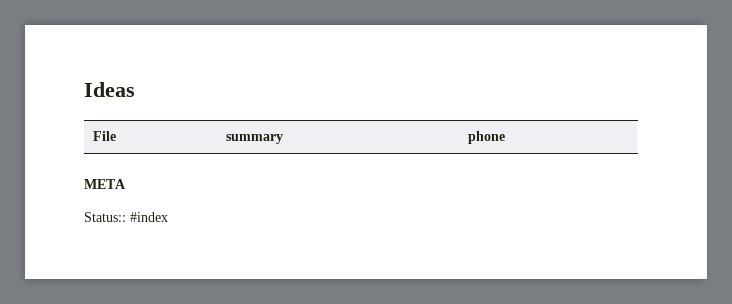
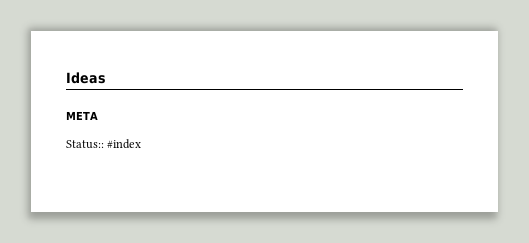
[93,131,117,141] [226,134,284,144] [468,131,506,144] // File | summary | phone -> (106, 78) none

